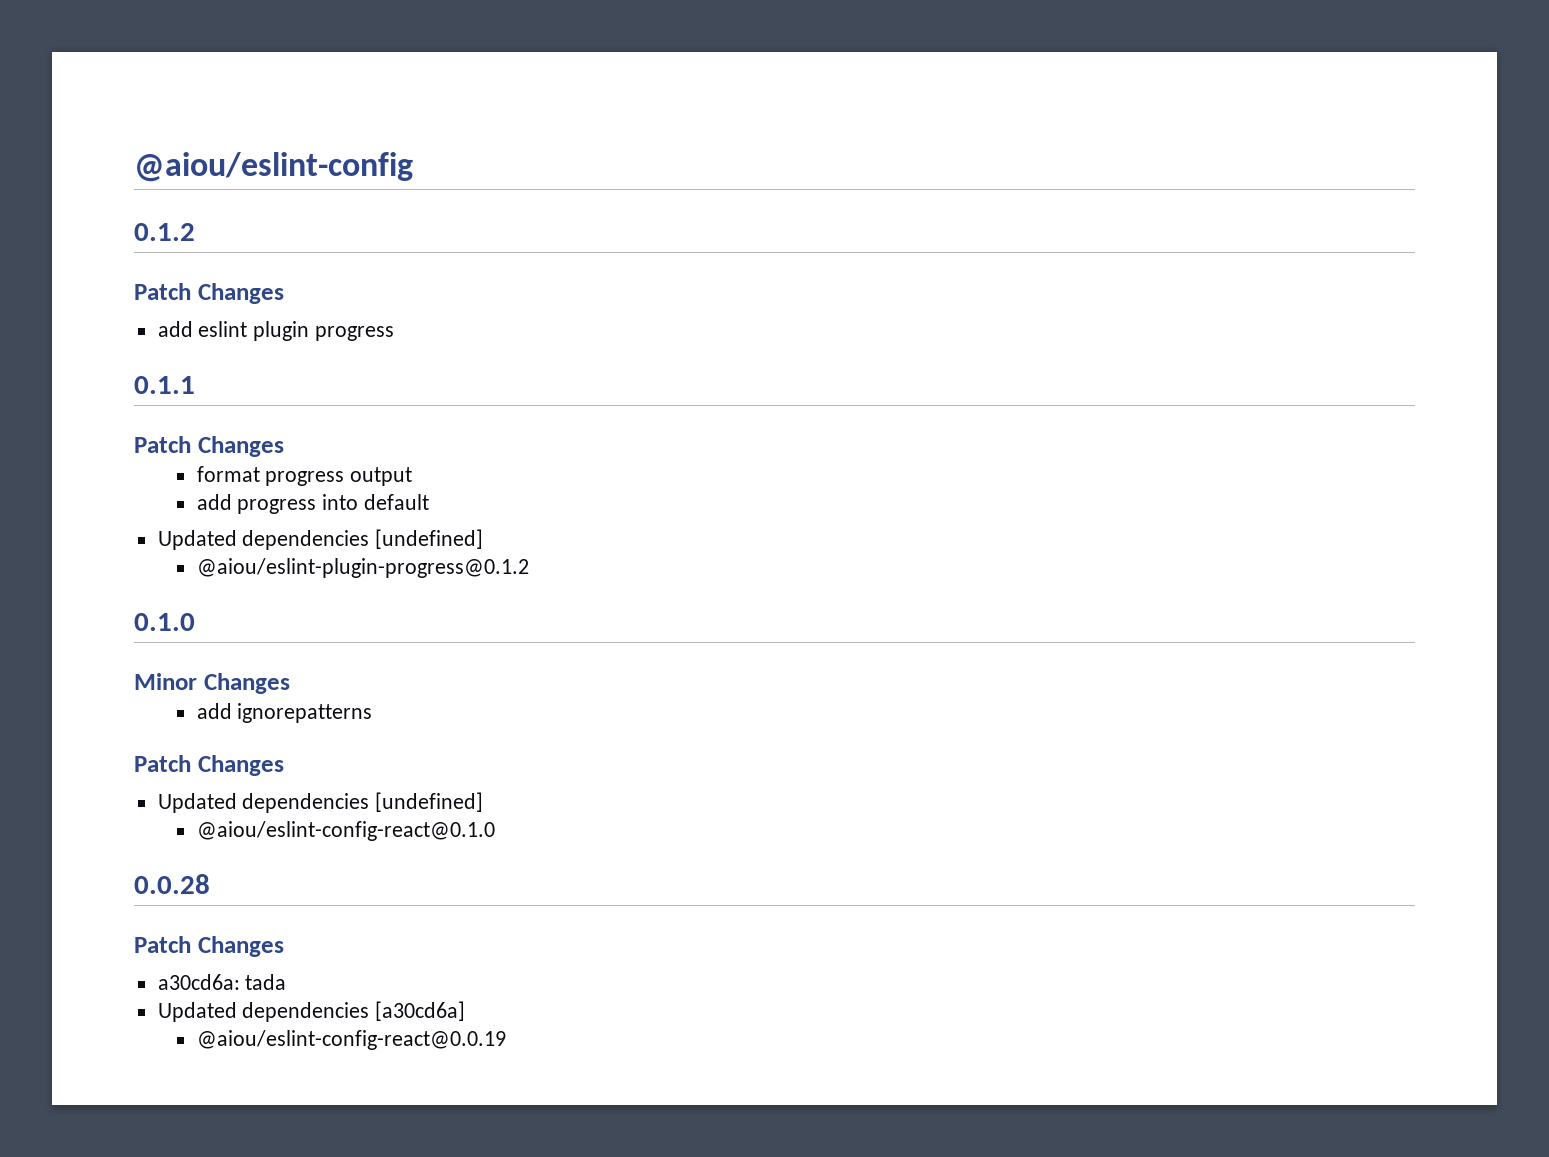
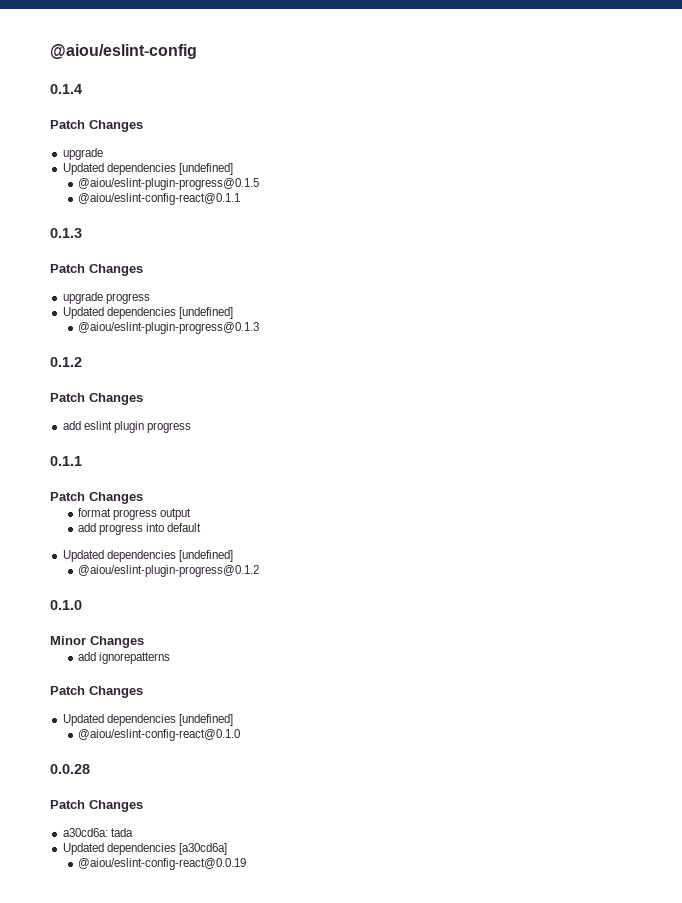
(413, 167) none -> [50,84,82,94] [50,120,143,132] [62,148,103,160] [62,163,233,175] [77,178,259,190] [77,193,240,205] [50,228,82,238] [50,264,143,276] [62,292,150,304] [62,307,233,319] [77,322,259,334] // 0.1.4 // Patch Changes // upgrade // Updated dependencies [undefined] // @aiou/eslint-plugin-progress@0.1.5 // @aiou/eslint-config-react@0.1.1 // 0.1.3 // Patch Changes // upgrade progress // Updated dependencies [undefined] // @aiou/eslint-plugin-progress@0.1.3

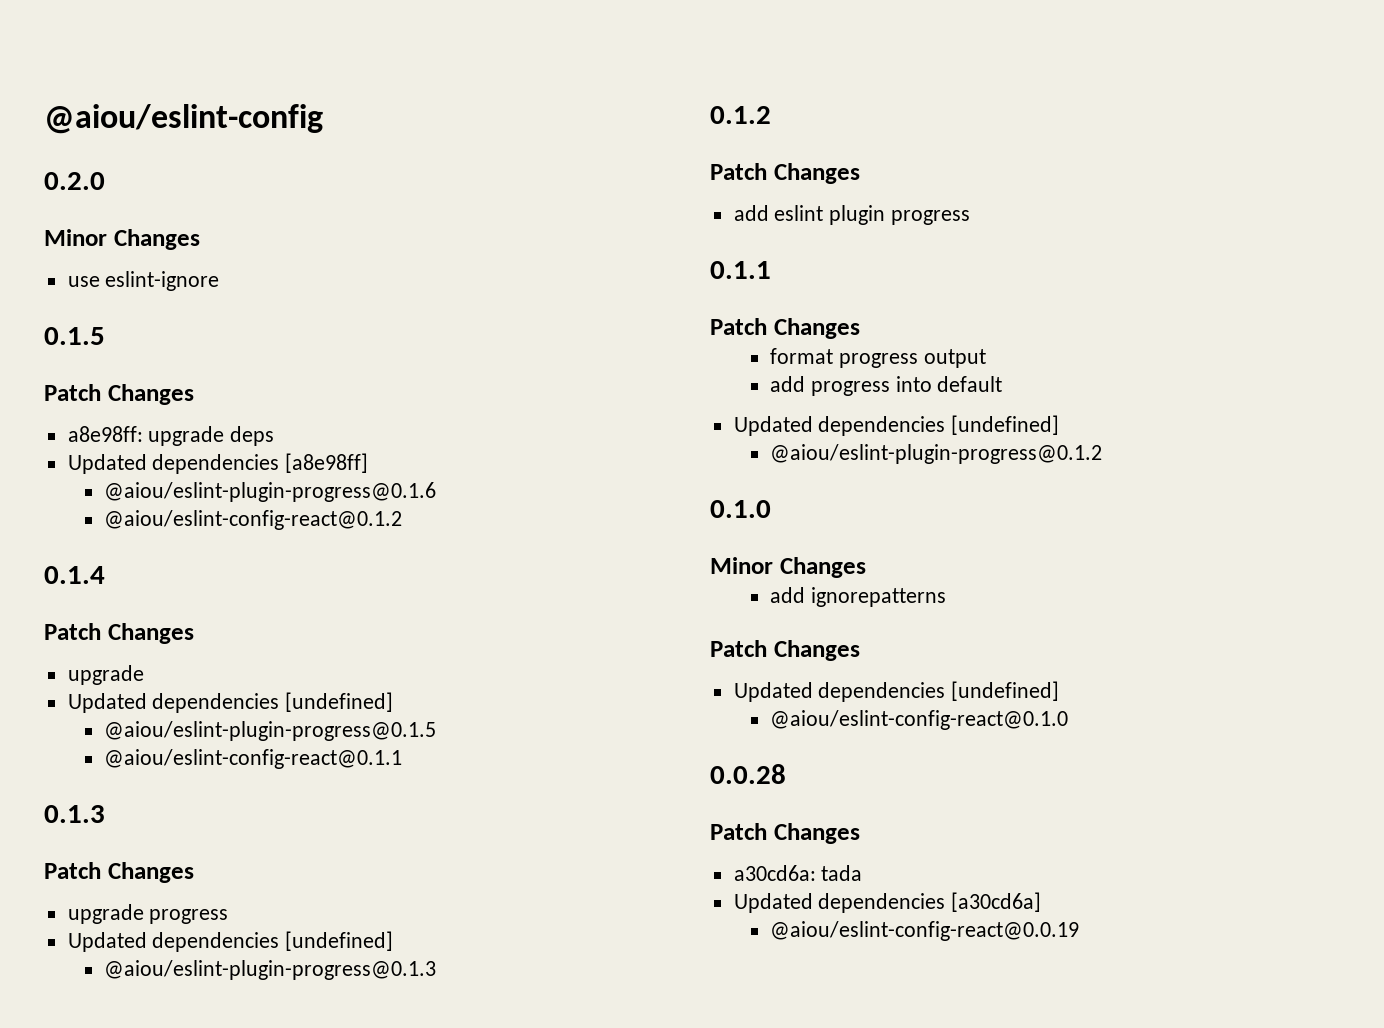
(197, 51) none -> [44,172,105,190] [44,229,200,250] [67,271,220,291] [44,327,105,345] [44,384,194,405] [67,426,275,446] [67,453,369,474] [104,482,437,502] [104,510,403,530] // 0.2.0 // Minor Changes // use eslint-ignore // 0.1.5 // Patch Changes // a8e98ff: upgrade deps // Updated dependencies [a8e98ff] // @aiou/eslint-plugin-progress@0.1.6 // @aiou/eslint-config-react@0.1.2

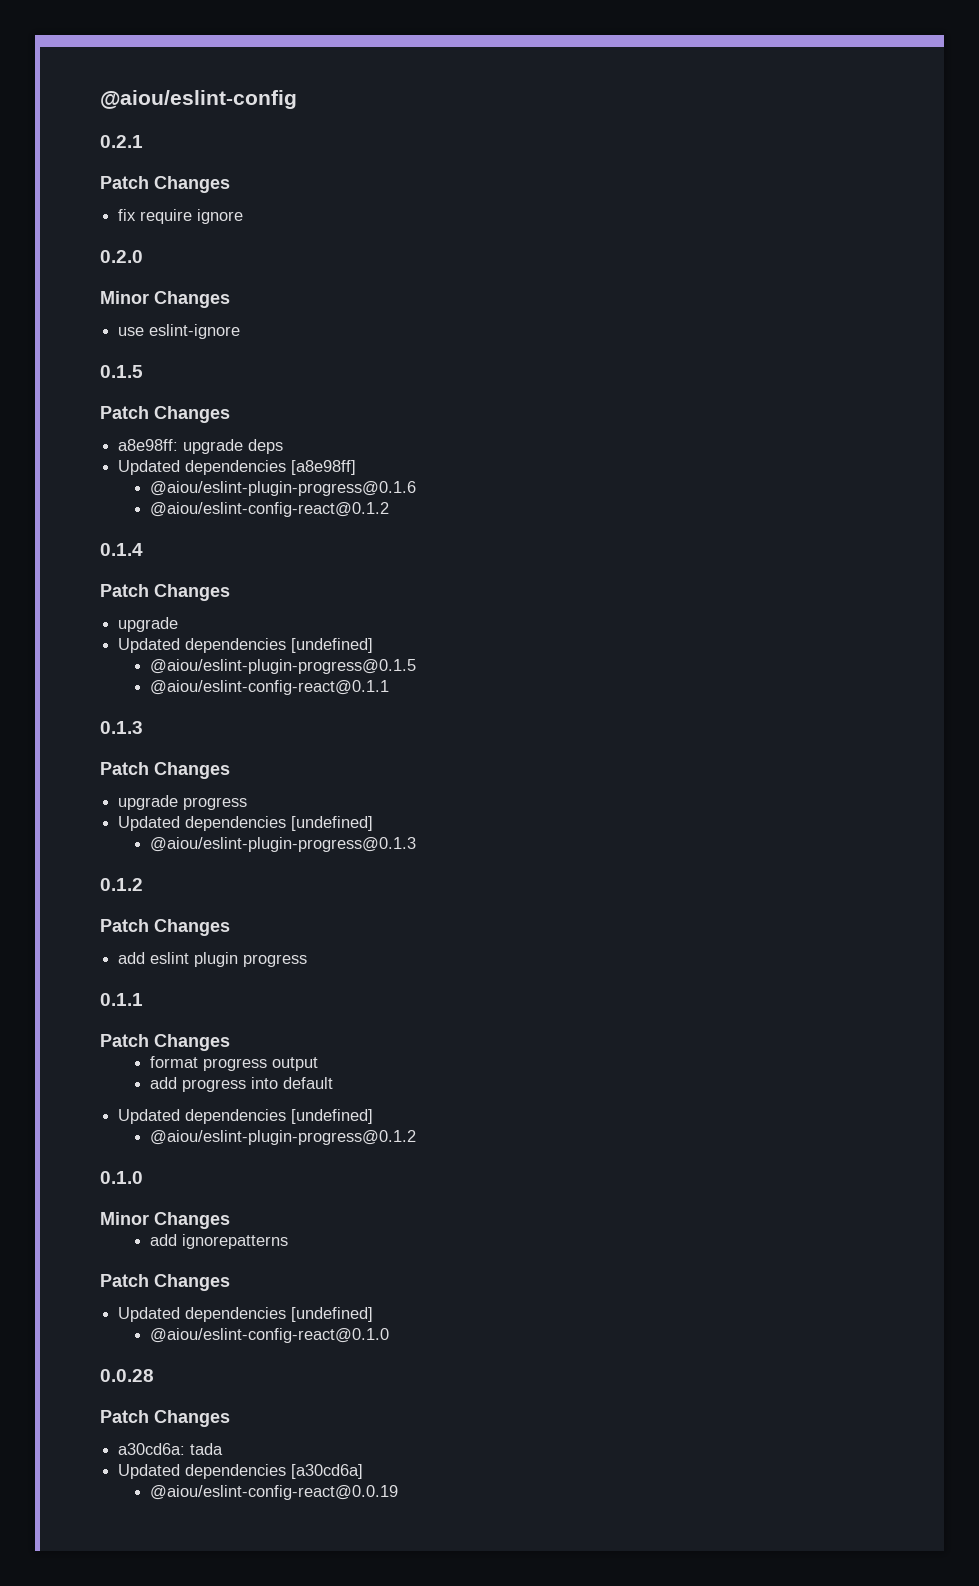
(323, 119) none -> [100,135,143,148] [100,176,230,193] [118,209,244,224] // 0.2.1 // Patch Changes // fix require ignore

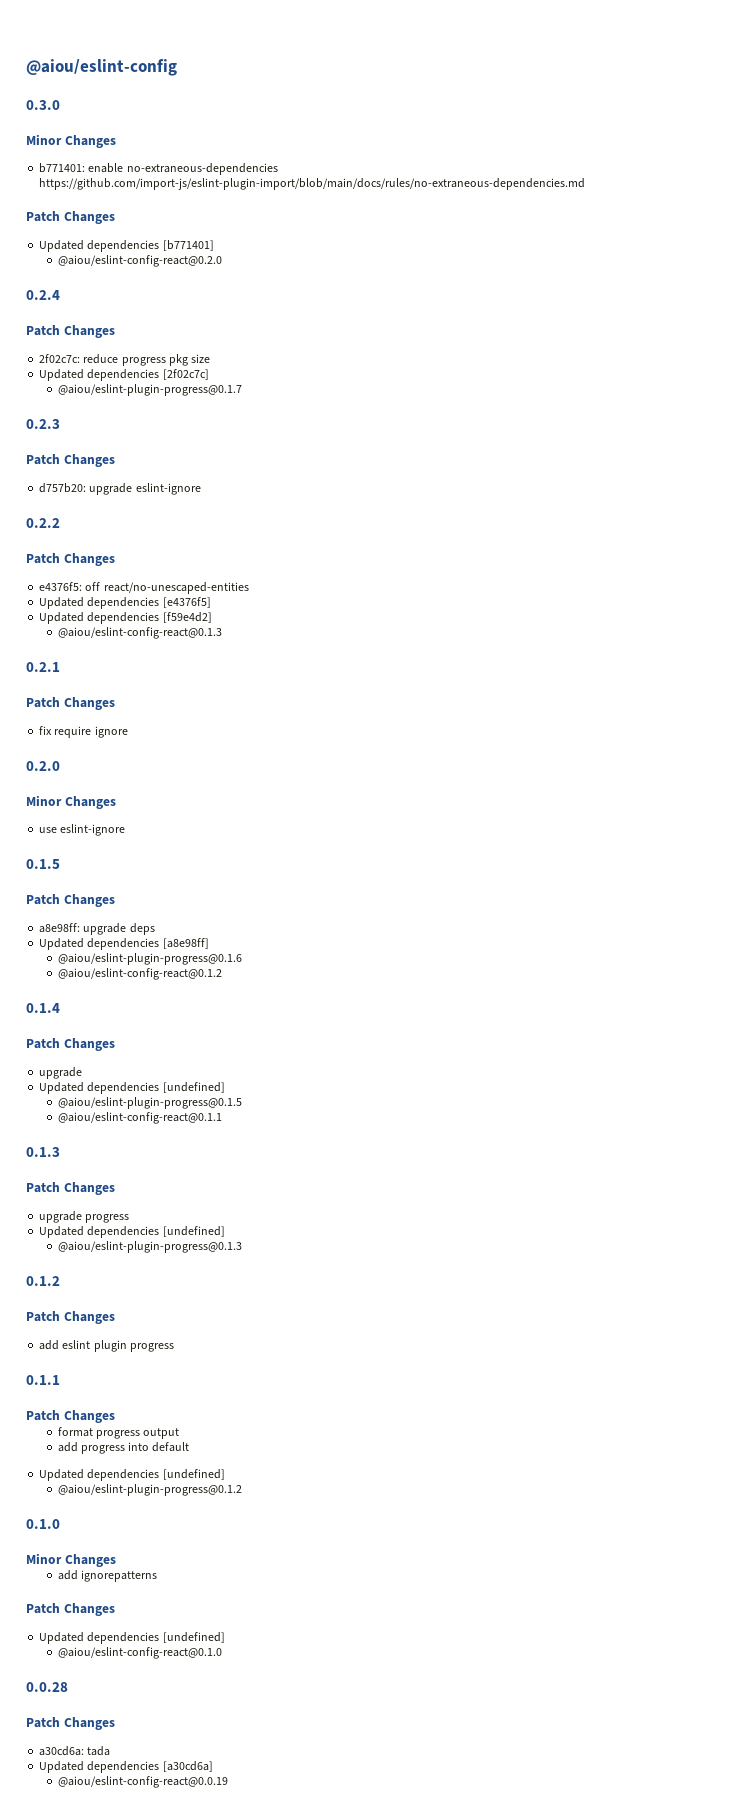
(297, 99) none -> [26,100,60,110] [26,134,116,148] [39,163,278,175] [39,178,586,190] [26,211,115,224] [39,240,214,252] [57,255,222,267] [26,290,60,300] [26,325,115,338] [39,354,211,366] [39,369,209,381] [57,384,242,396] [26,419,60,429] [26,454,115,467] [39,483,201,495] [26,518,60,528] [26,553,115,566] [39,582,249,594] [39,597,211,609] [39,612,212,624] [57,627,222,639] // 0.3.0 // Minor Changes // b771401: enable no-extraneous-dependencies https://github.com/import-js/eslint-plugin-import/blob/main/docs/rules/no-extraneous-dependencies.md // Patch Changes // Updated dependencies [b771401] // @aiou/eslint-config-react@0.2.0 // 0.2.4 // Patch Changes // 2f02c7c: reduce progress pkg size // Updated dependencies [2f02c7c] // @aiou/eslint-plugin-progress@0.1.7 // 0.2.3 // Patch Changes // d757b20: upgrade eslint-ignore // 0.2.2 // Patch Changes // e4376f5: off react/no-unescaped-entities // Updated dependencies [e4376f5] // Updated dependencies [f59e4d2] // @aiou/eslint-config-react@0.1.3

